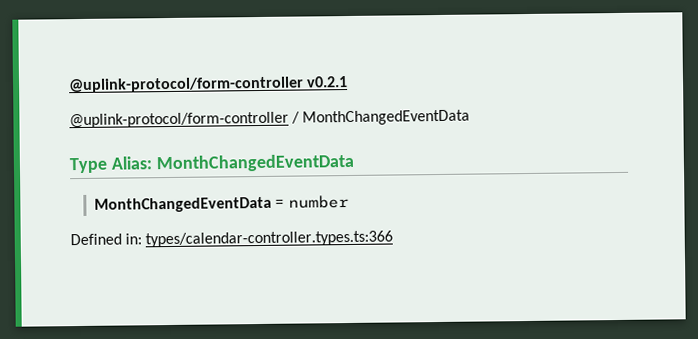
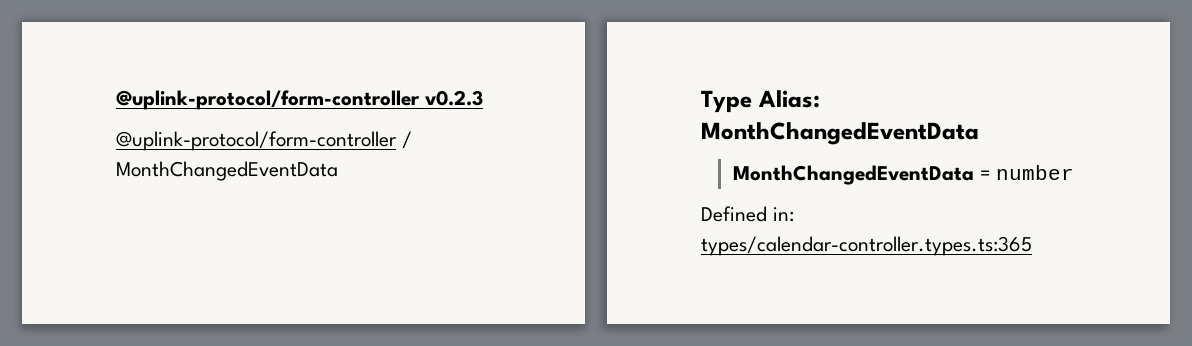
[68,76,349,94] @uplink-protocol/form-controller v0.2.1 -> [116,90,483,110] @uplink-protocol/form-controller v0.2.3
[145,230,394,248] types/calendar-controller.types.ts:366 -> [701,236,1032,256] types/calendar-controller.types.ts:365

